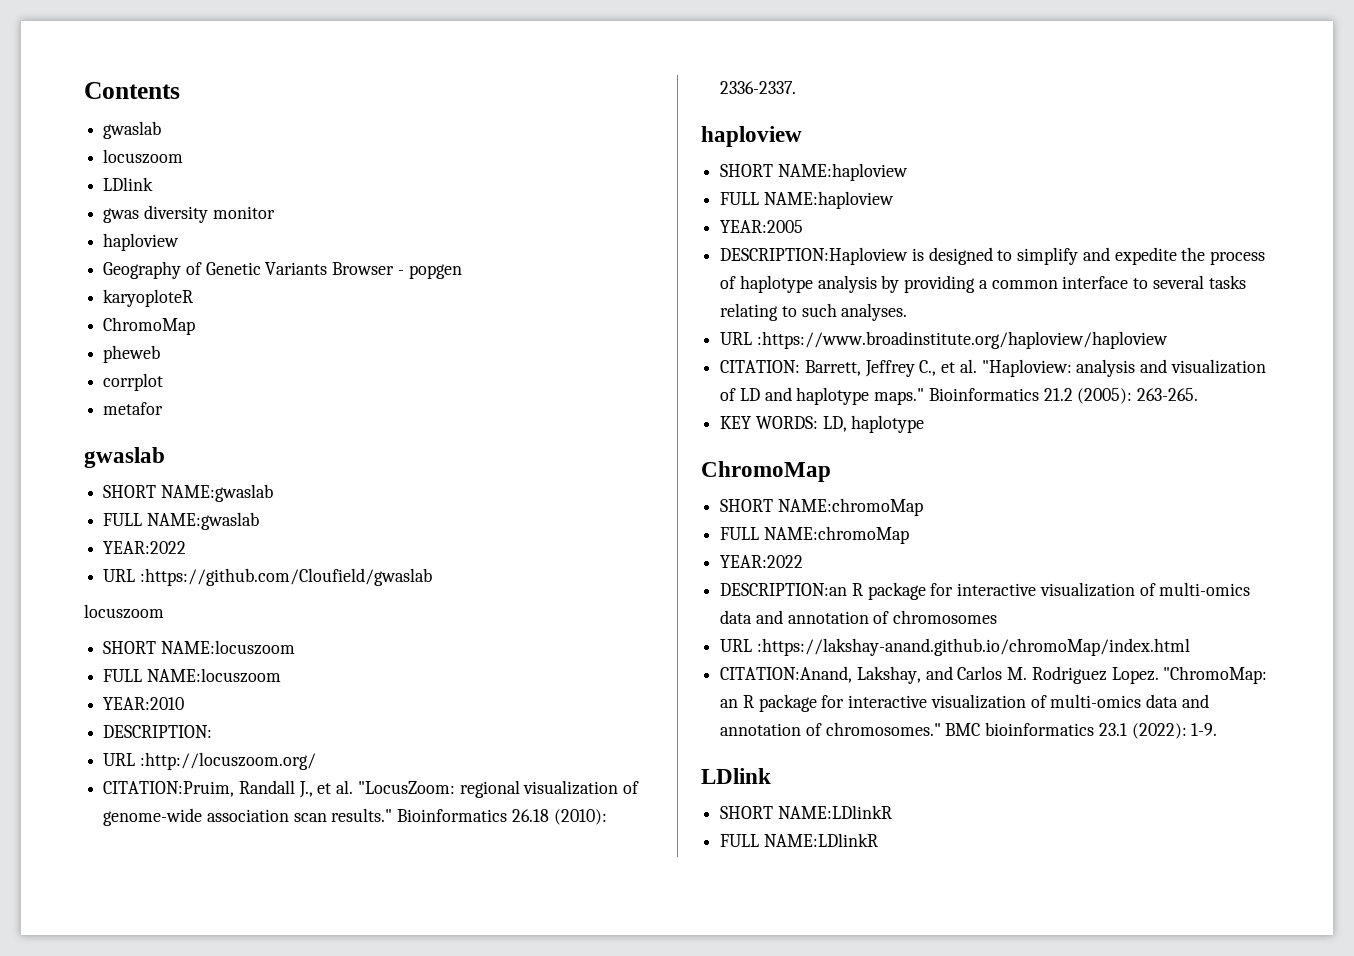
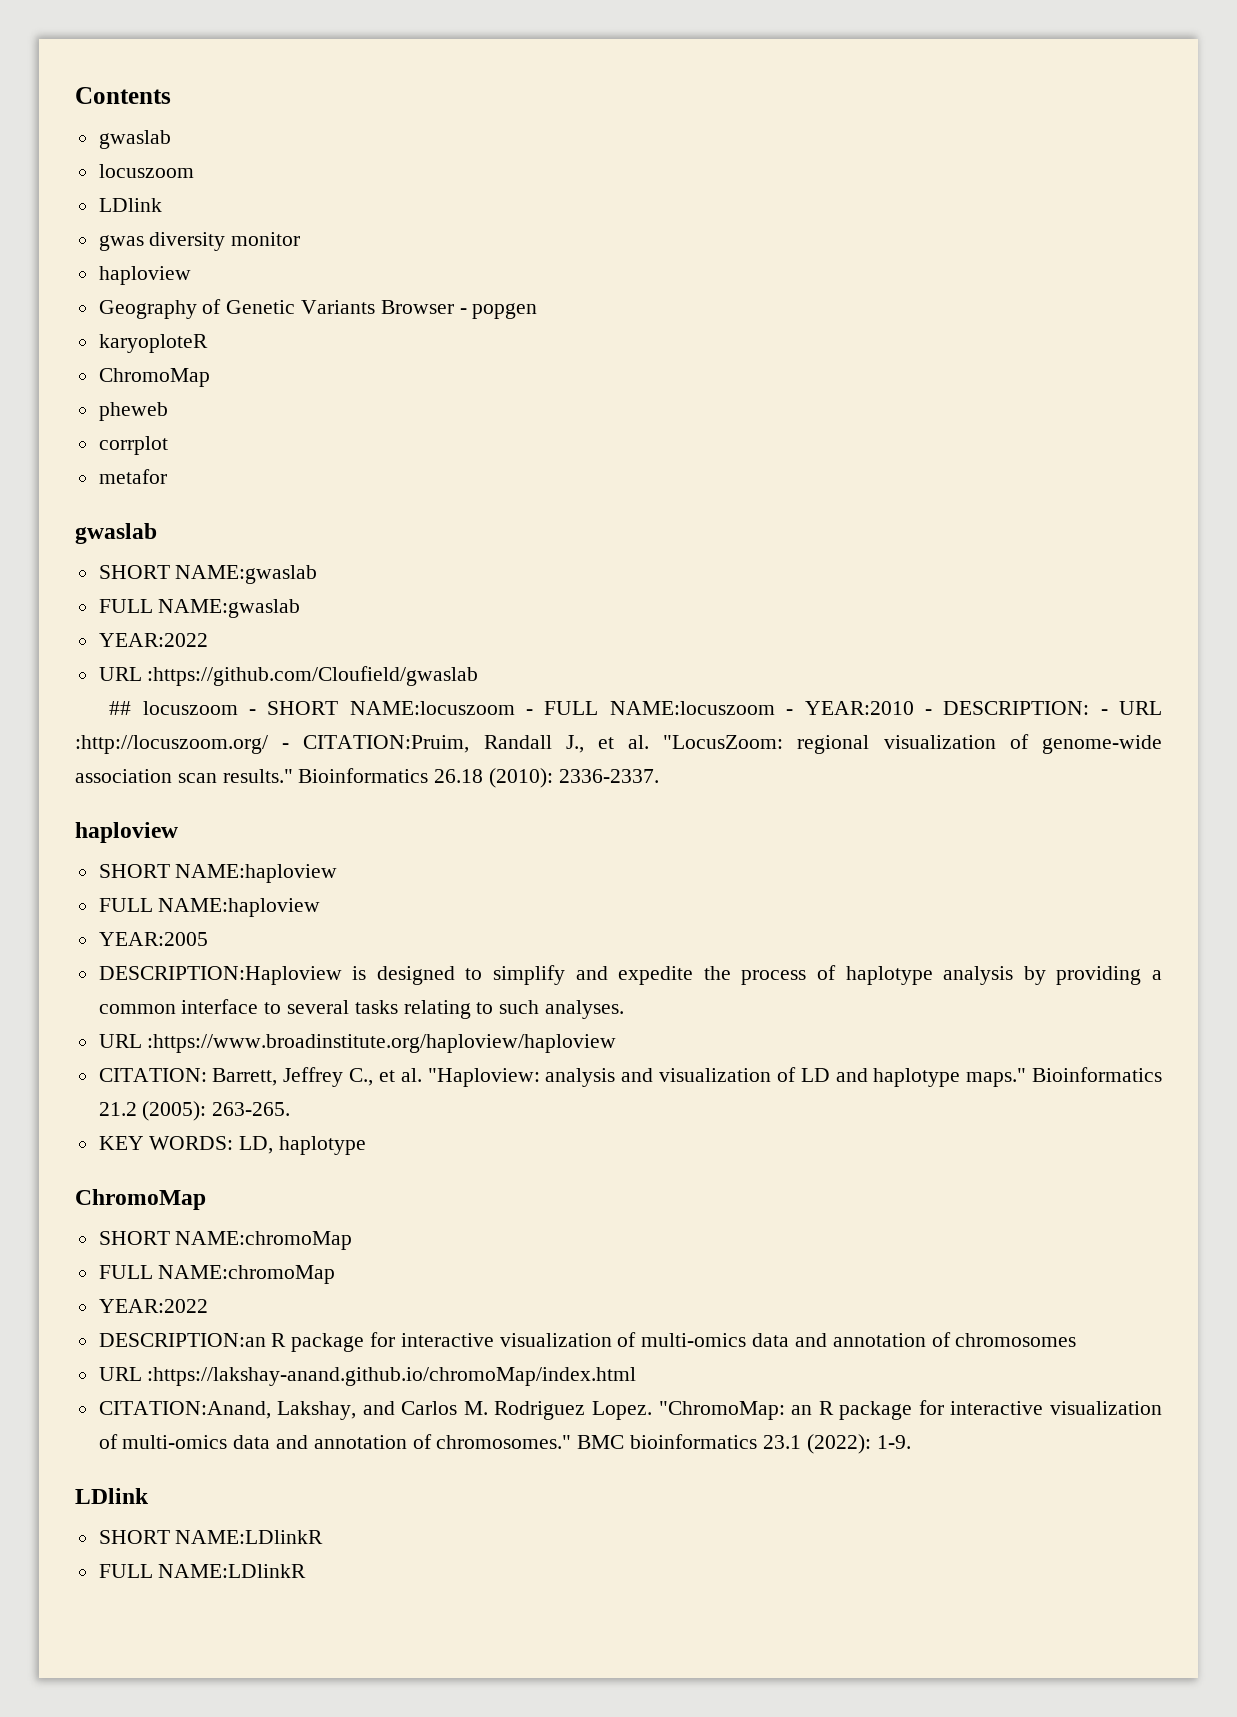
[84,604,164,619] locuszoom // -> [109,701,256,715] ## locuszoom -
(295, 647) // -> [526,709,534,715] -
(281, 675) // -> [786,709,794,715] -
(185, 703) // -> [924,709,932,715] -
(213, 731) // -> [1100,709,1108,715] -
(316, 761) // -> [282,743,290,749] -

